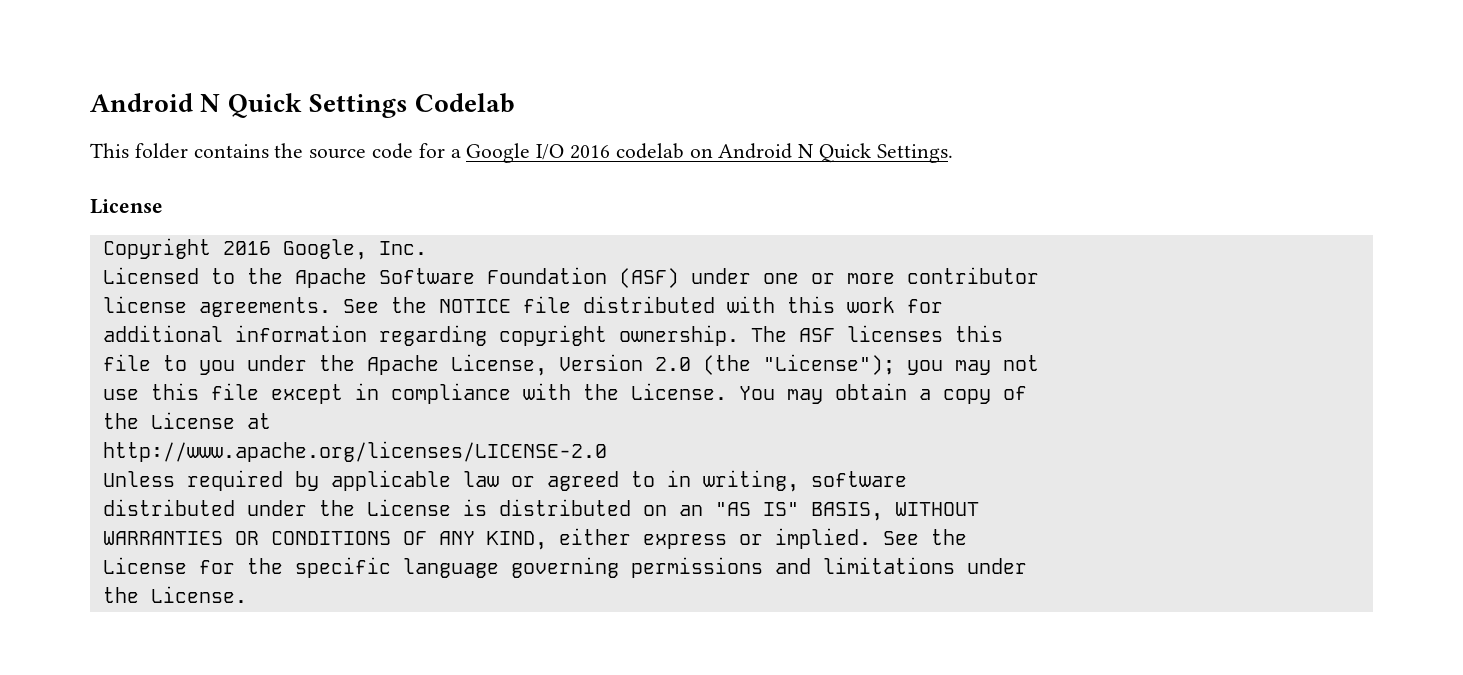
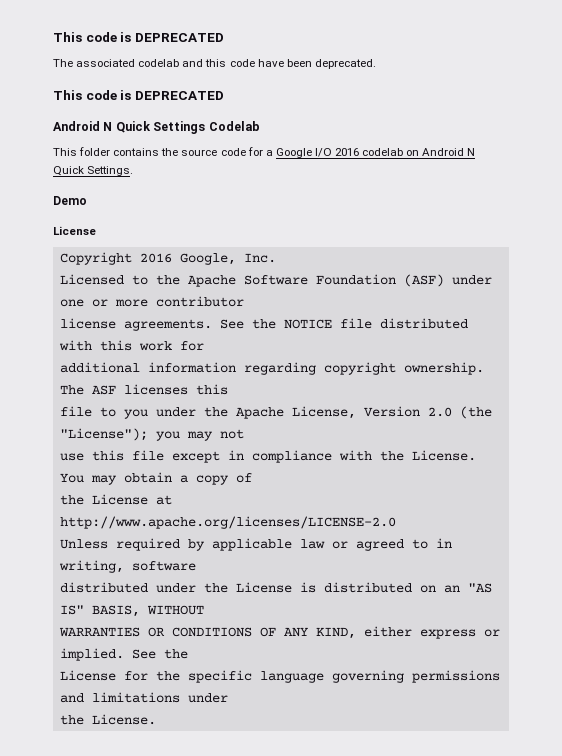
(90, 102) none -> [53,32,224,42] [53,59,376,69] [53,90,224,100] This code is DEPRECATED // The associated codelab and this code have been deprecated. // This code is DEPRECATED //
(953, 153) none -> [53,196,87,205] // Demo

